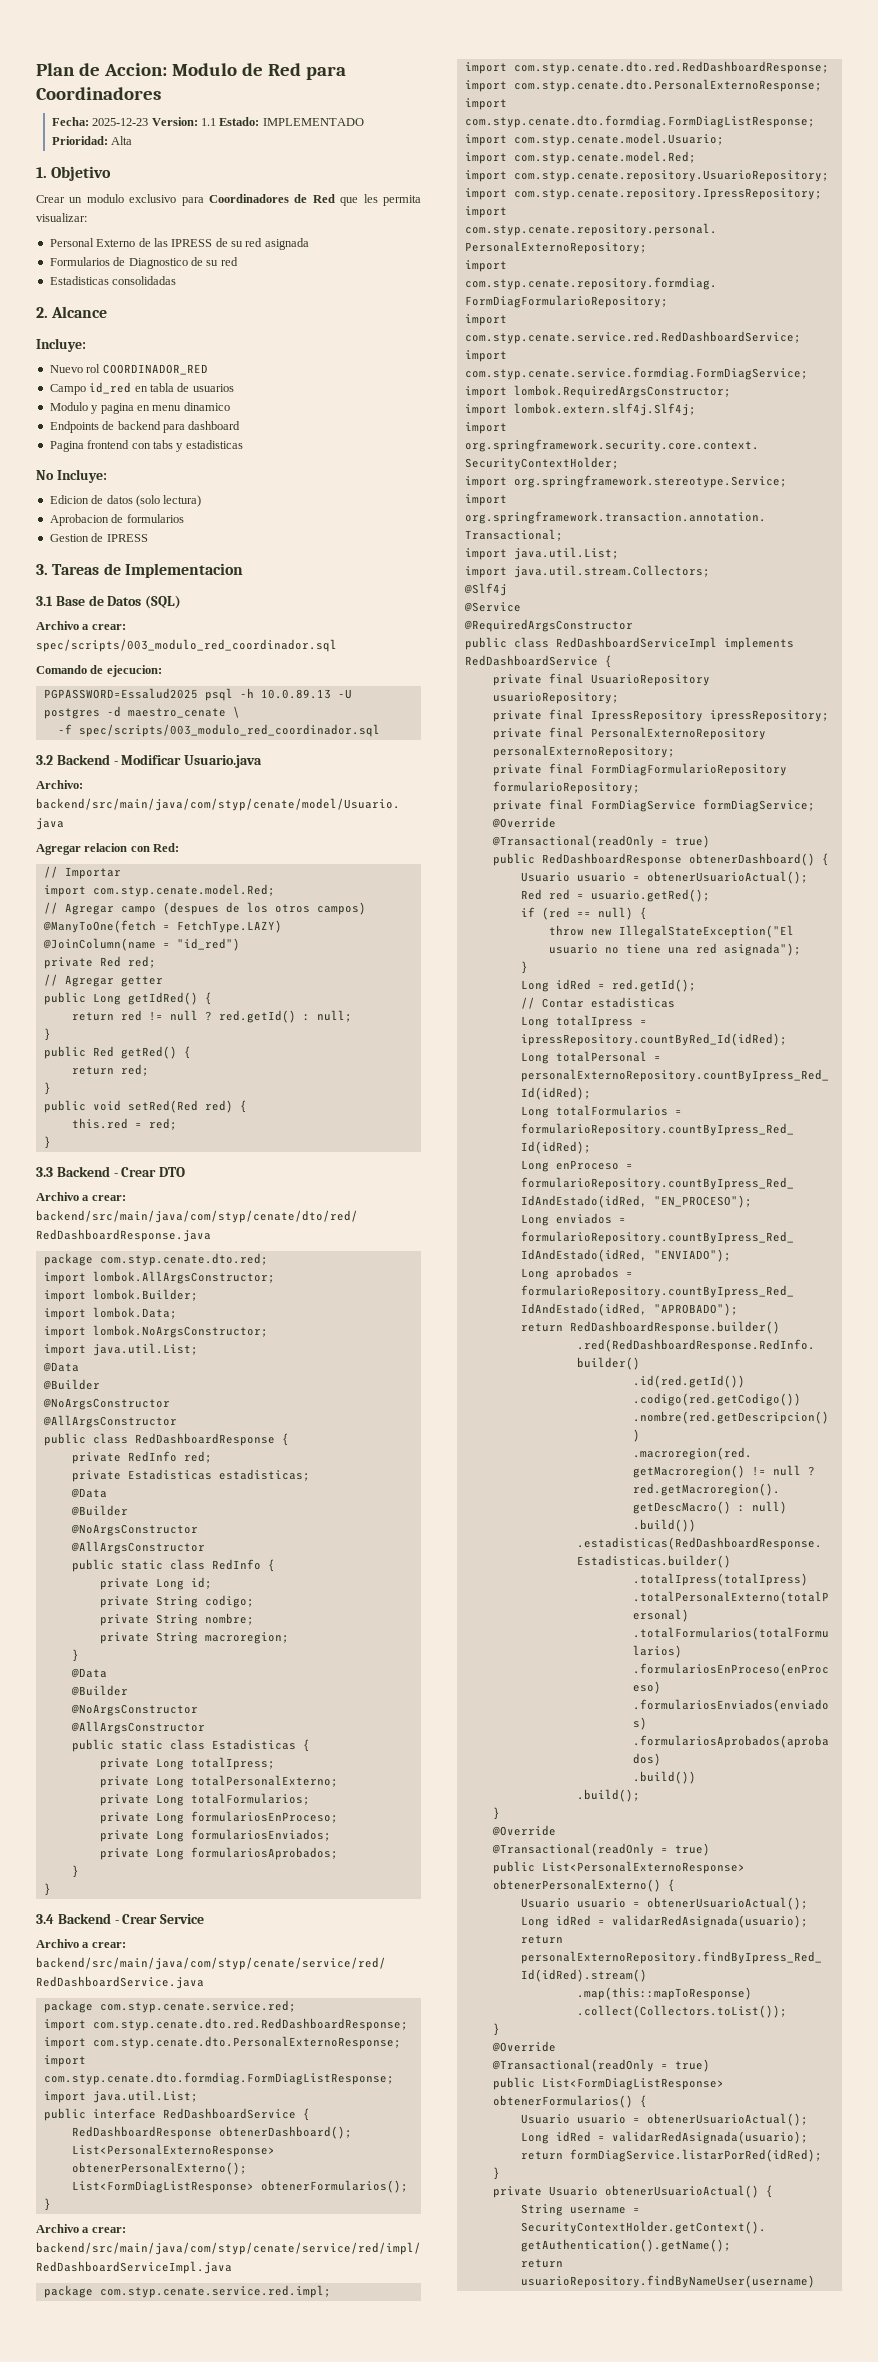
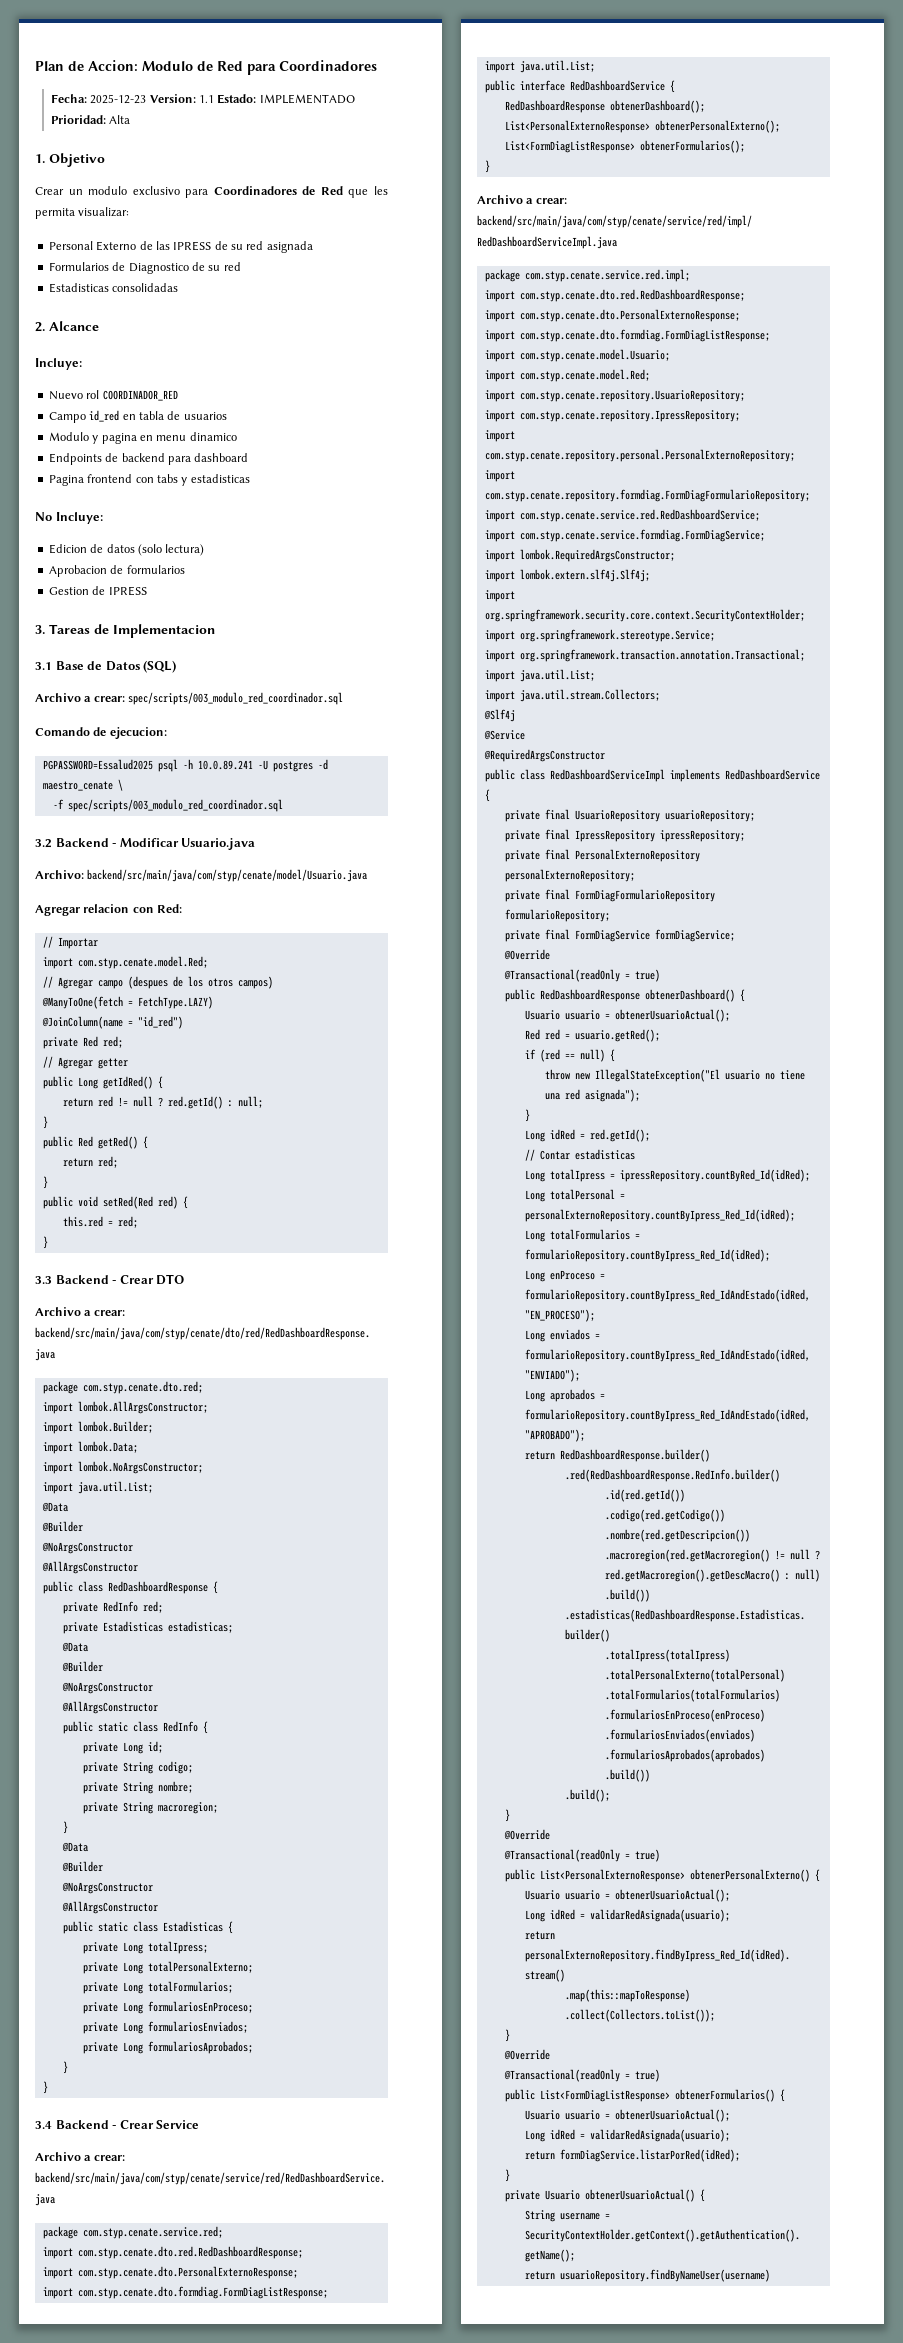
[260,689,331,699] 10.0.89.13 -> [197,760,253,770] 10.0.89.241

